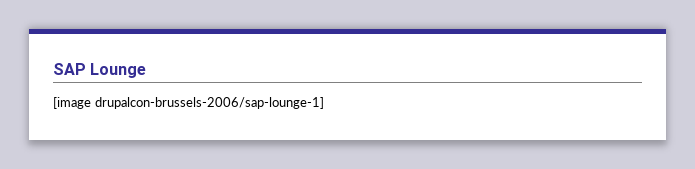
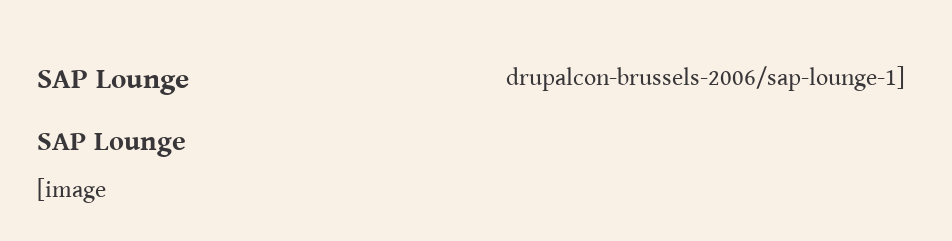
[53,63,147,78] SAP Lounge -> [37,70,189,95] [37,133,186,157] SAP Lounge // SAP Lounge

